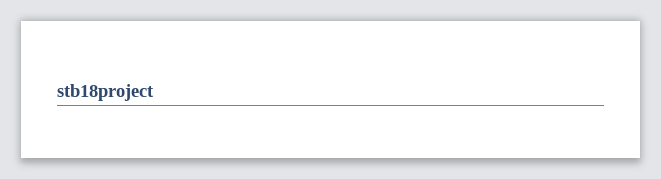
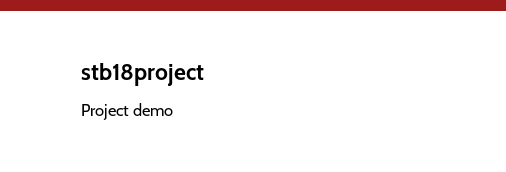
(154, 92) none -> [81,103,174,120] // Project demo

